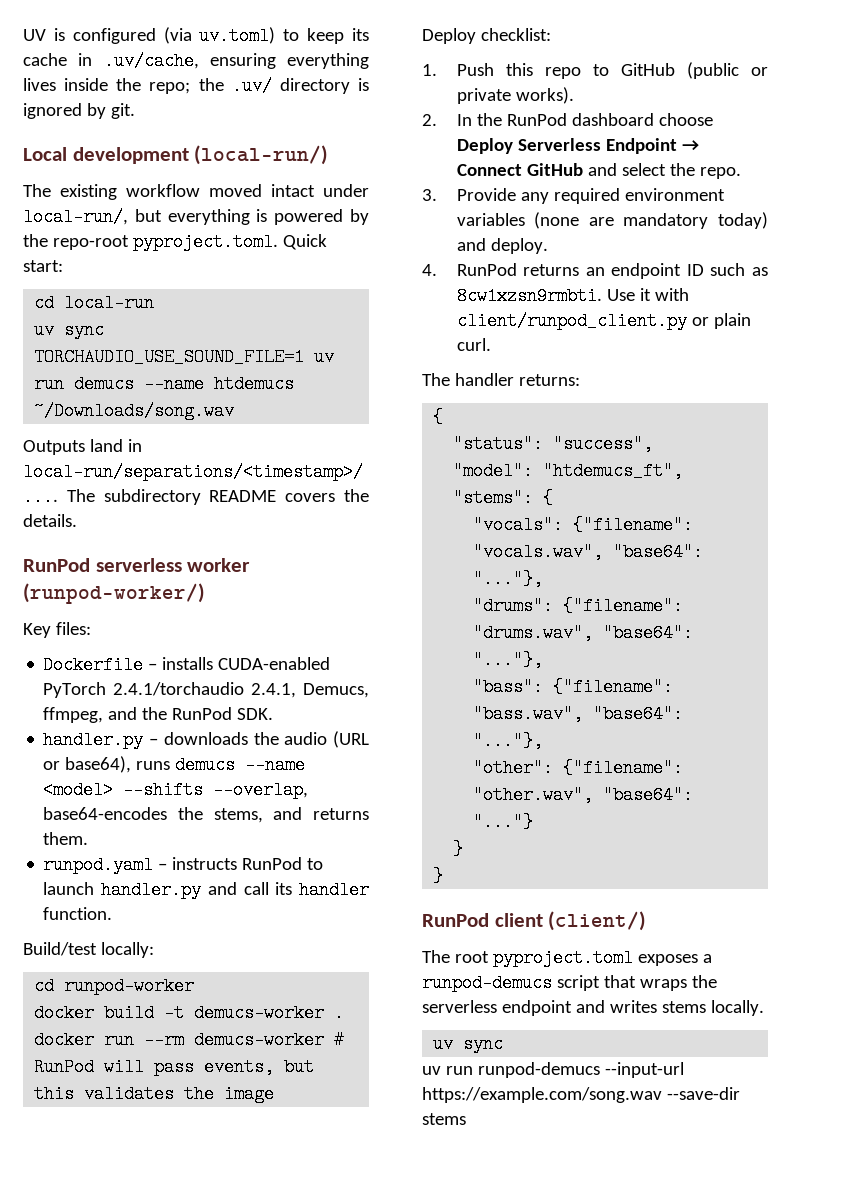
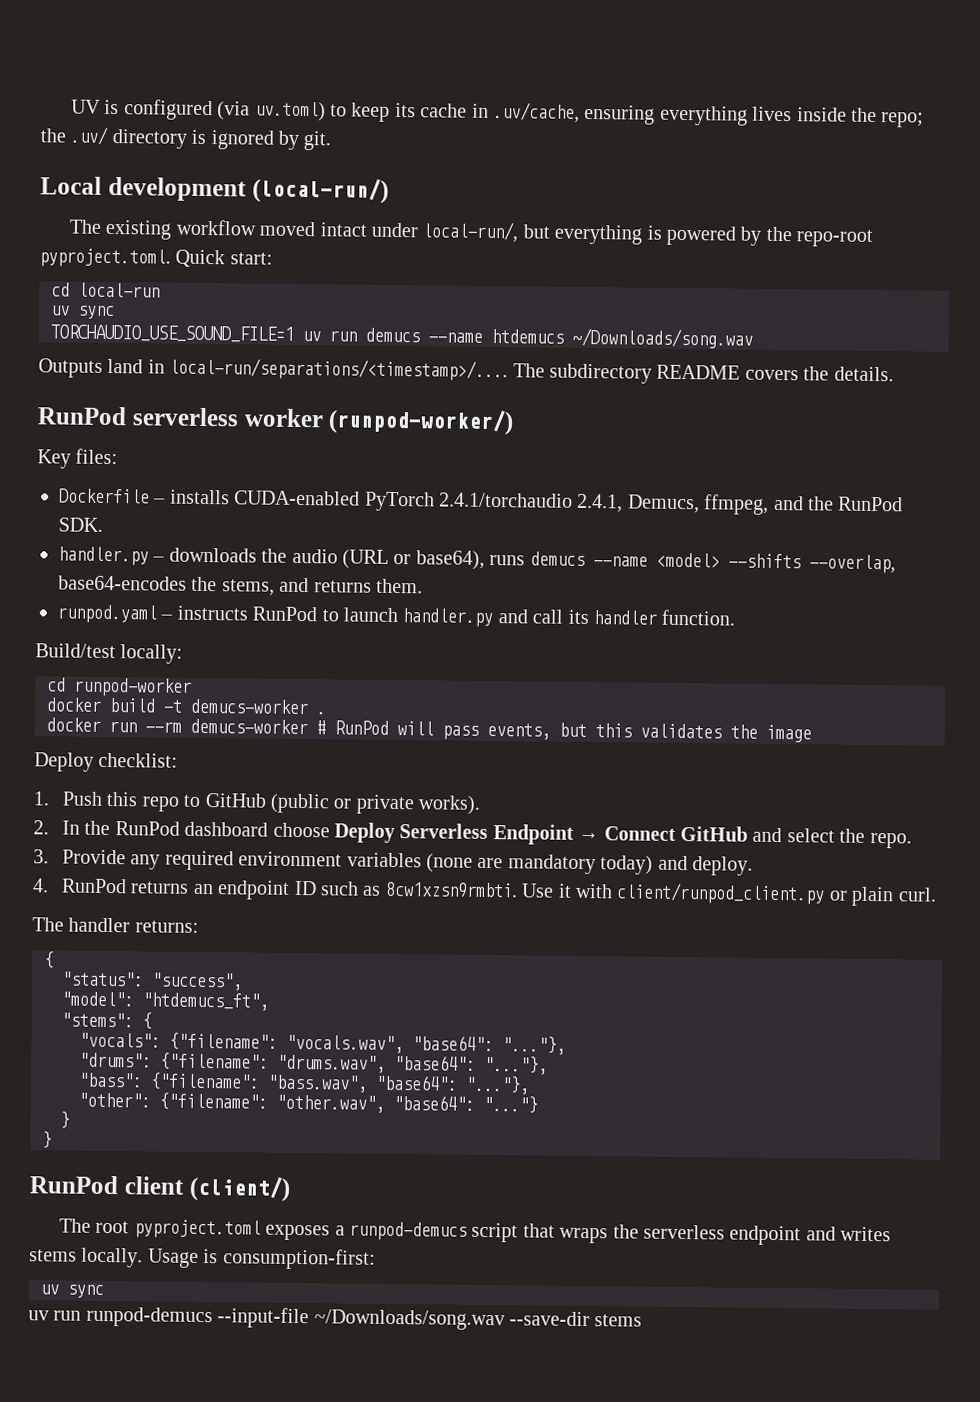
(764, 1008) none -> [147,1248,376,1270] Usage is consumption-first:
[604,1062,684,1078] [422,1087,662,1103] --input-url https://example.com/song.wav -> [217,1307,505,1331] --input-file ~/Downloads/song.wav

